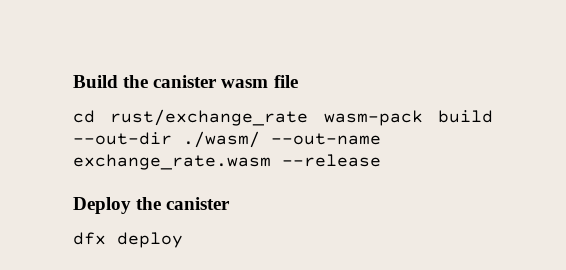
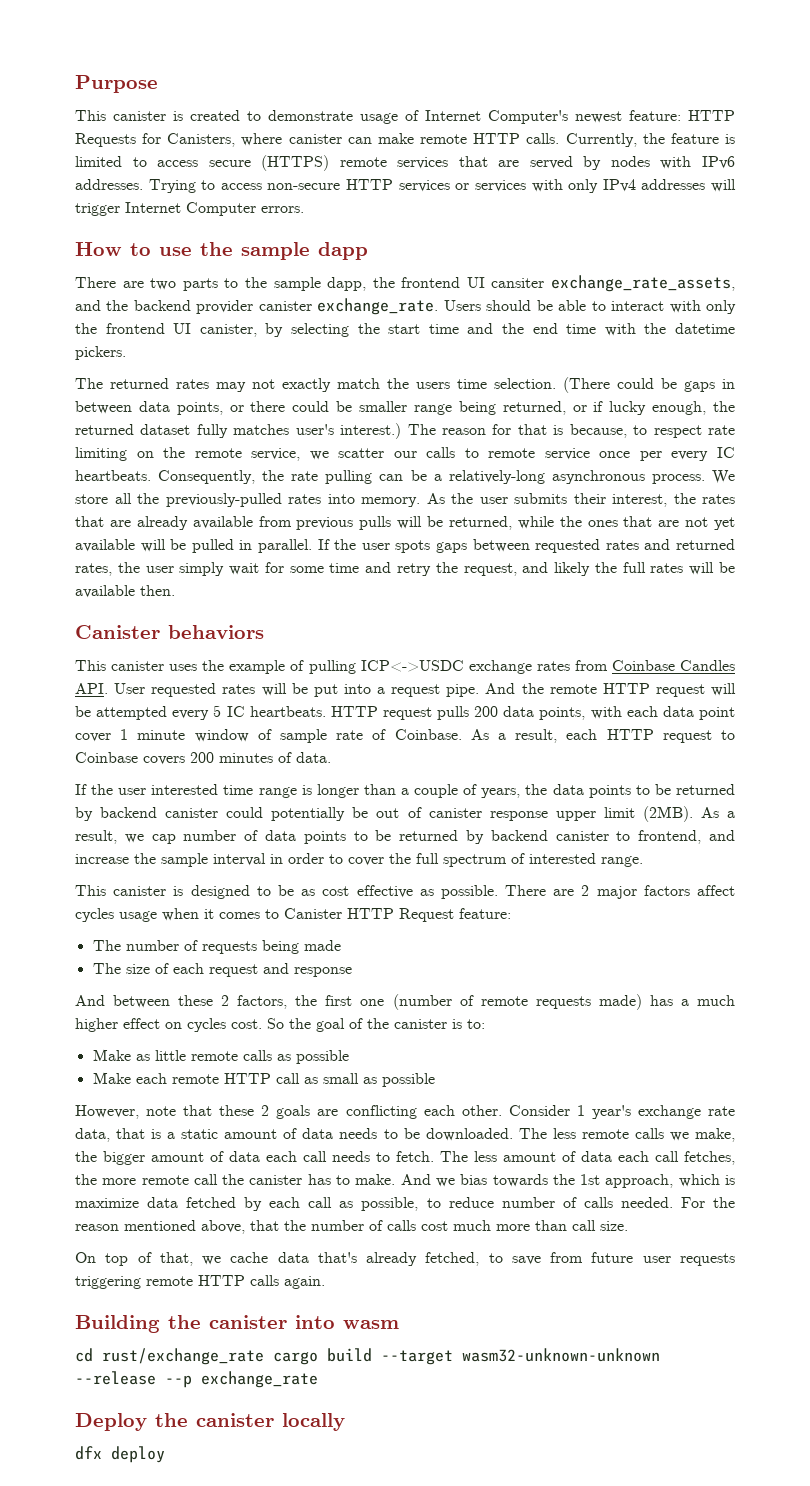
[73,75,218,88] Build the canister -> [75,75,158,93] [75,110,735,124] [75,133,735,147] [75,155,736,171] [75,179,737,193] [75,202,304,216] [75,242,368,260] [75,275,735,292] [75,298,736,315] [75,323,736,337] [75,346,126,360] [75,377,735,393] [75,401,736,415] [75,423,736,439] [75,447,735,461] [75,470,735,484] [75,493,735,507] [75,516,735,530] [75,539,736,553] [75,562,736,576] [75,585,175,598] [75,625,264,639] [75,660,735,674] [75,683,736,697] [75,705,735,720] [75,729,735,743] [75,752,331,765] [75,784,735,798] [75,806,735,822] [75,830,735,844] [75,853,643,867] [75,885,735,899] [75,908,511,922] [92,940,341,954] [92,963,352,977] [75,994,736,1010] [75,1018,485,1032] [92,1049,349,1064] [92,1072,435,1087] [75,1105,735,1119] [75,1128,735,1142] [75,1151,735,1165] [75,1174,735,1188] [75,1197,736,1211] [75,1220,628,1234] [75,1252,735,1266] [75,1275,325,1289] [75,1315,335,1333] Purpose // This canister is created to demonstrate usage of Internet Computer's newest feature: HTTP Requests for Canisters, where canister can make remote HTTP calls. Currently, the feature is limited to access secure (HTTPS) remote services that are served by nodes with IPv6 addresses. Trying to access non-secure HTTP services or services with only IPv4 addresses will trigger Internet Computer errors. // How to use the sample dapp // There are two parts to the sample dapp, the frontend UI cansiter exchange_rate_assets, and the backend provider canister exchange_rate. Users should be able to interact with only the frontend UI canister, by selecting the start time and the end time with the datetime pickers. // The returned rates may not exactly match the users time selection. (There could be gaps in between data points, or there could be smaller range being returned, or if lucky enough, the returned dataset fully matches user's interest.) The reason for that is because, to respect rate limiting on the remote service, we scatter our calls to remote service once per every IC heartbeats. Consequently, the rate pulling can be a relatively-long asynchronous process. We store all the previously-pulled rates into memory. As the user submits their interest, the rates that are already available from previous pulls will be returned, while the ones that are not yet available will be pulled in parallel. If the user spots gaps between requested rates and returned rates, the user simply wait for some time and retry the request, and likely the full rates will be available then. // Canister behaviors // This canister uses the example of pulling ICP<->USDC exchange rates from Coinbase Candles API. User requested rates will be put into a request pipe. And the remote HTTP request will be attempted every 5 IC heartbeats. HTTP request pulls 200 data points, with each data point cover 1 minute window of sample rate of Coinbase. As a result, each HTTP request to Coinbase covers 200 minutes of data. // If the user interested time range is longer than a couple of years, the data points to be returned by backend canister could potentially be out of canister response upper limit (2MB). As a result, we cap number of data points to be returned by backend canister to frontend, and increase the sample interval in order to cover the full spectrum of interested range. // This canister is designed to be as cost effective as possible. There are 2 major factors affect cycles usage when it comes to Canister HTTP Request feature: // The number of requests being made // The size of each request and response // And between these 2 factors, the first one (number of remote requests made) has a much higher effect on cycles cost. So the goal of the canister is to: // Make as little remote calls as possible // Make each remote HTTP call as small as possible // However, note that these 2 goals are conflicting each other. Consider 1 year's exchange rate data, that is a static amount of data needs to be downloaded. The less remote calls we make, the bigger amount of data each call needs to fetch. The less amount of data each call fetches, the more remote call the canister has to make. And we bias towards the 1st approach, which is maximize data fetched by each call as possible, to reduce number of calls needed. For the reason mentioned above, that the number of calls cost much more than call size. // On top of that, we cache data that's already fetched, to save from future user requests triggering remote HTTP calls again. // Building the canister into
[273,75,298,88] file -> (399, 1324) none
[323,110,493,126] [73,131,381,148] [73,154,271,170] wasm-pack build --out-dir ./wasm/ --out-name exchange_rate.wasm -> [273,1348,660,1365] cargo build --target wasm32-unknown-unknown
(381, 160) none -> [165,1371,318,1388] --p exchange_rate
(231, 203) none -> [282,1413,345,1431] locally

